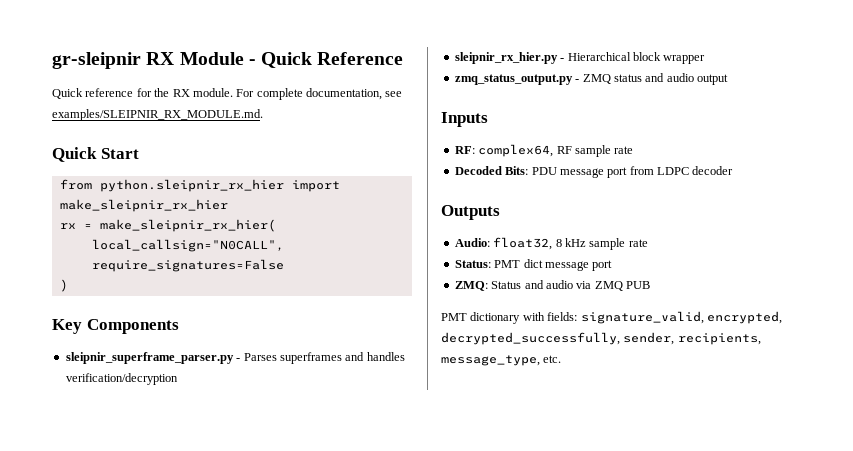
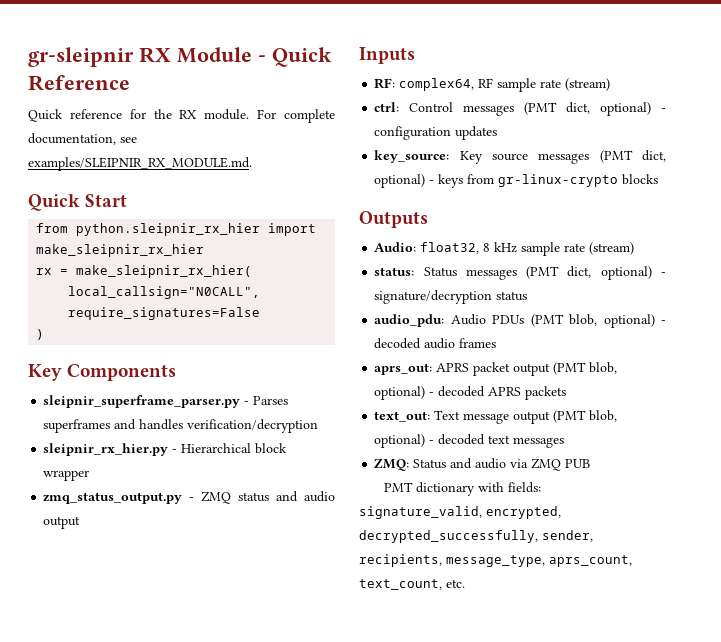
[454,166,734,178] // Decoded Bits: PDU message port from LDPC decoder -> [565,78,611,91] [374,102,666,116] [374,126,498,140] [374,150,666,164] [374,174,659,188] (stream) // ctrl: Control messages (PMT dict, optional) - configuration updates // key_source: Key source messages (PMT dict, optional) - keys from gr-linux-crypto blocks
[454,259,613,271] // Status: PMT dict message port -> [589,242,635,255] [374,266,666,280] [374,290,528,304] [374,314,666,328] [374,338,497,349] [374,362,618,376] [374,386,567,400] [374,410,618,424] [374,434,565,448] (stream) // status: Status messages (PMT dict, optional) - signature/decryption status // audio_pdu: Audio PDUs (PMT blob, optional) - decoded audio frames // aprs_out: APRS packet output (PMT blob, optional) - decoded APRS packets // text_out: Text message output (PMT blob, optional) - decoded text messages
(540, 360) none -> [549,555,632,567] [359,579,442,590] aprs_count, text_count,

